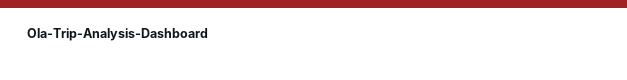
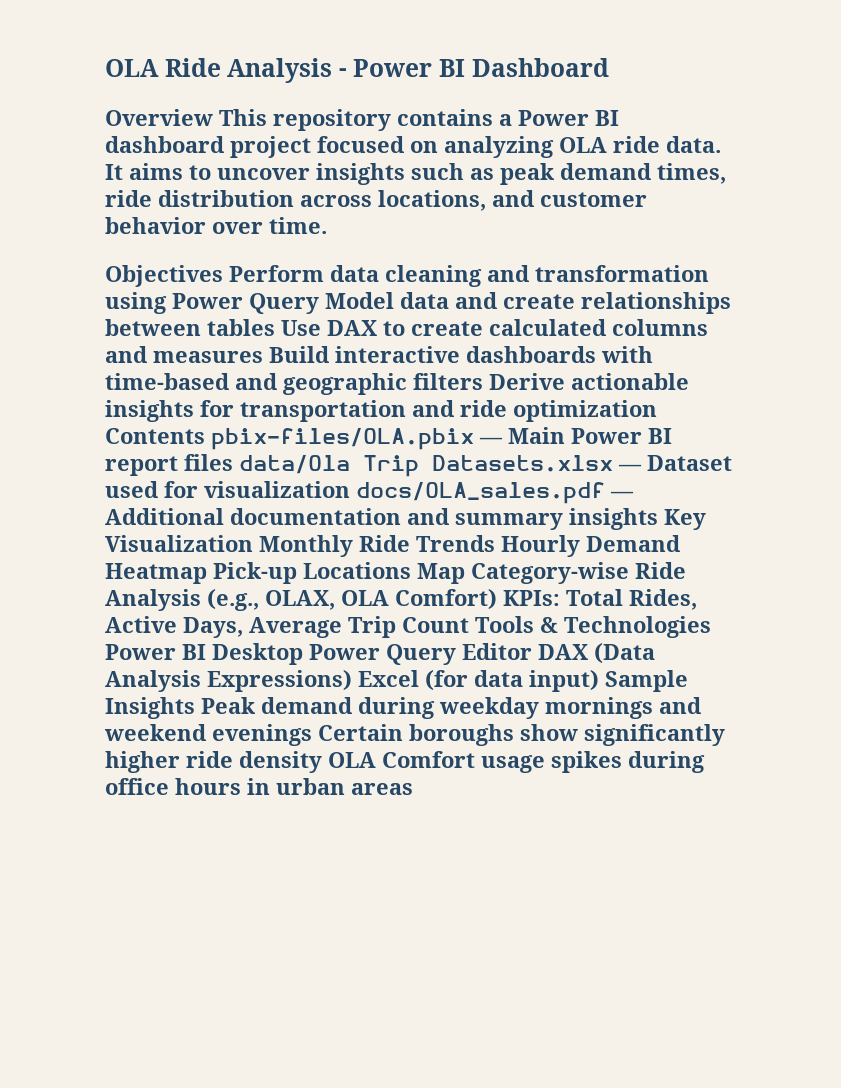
[27,28,208,41] Ola-Trip-Analysis-Dashboard -> [105,58,609,83] [105,109,619,131] [105,136,721,158] [105,163,726,185] [105,190,647,211] [105,217,327,234] [105,265,709,287] [105,292,731,314] [105,319,708,336] [105,346,653,363] [105,373,689,395] [105,400,657,422] [105,427,672,450] [105,454,732,477] [105,481,634,504] [105,508,706,530] [105,535,680,557] [105,562,686,584] [105,589,697,611] [105,616,711,638] [105,643,655,665] [105,670,688,692] [105,697,701,719] [104,724,725,746] [105,751,705,773] [105,778,413,795] OLA Ride Analysis - Power BI Dashboard // Overview This repository contains a Power BI dashboard project focused on analyzing OLA ride data. It aims to uncover insights such as peak demand times, ride distribution across locations, and customer behavior over time. // Objectives Perform data cleaning and transformation using Power Query Model data and create relationships between tables Use DAX to create calculated columns and measures Build interactive dashboards with time-based and geographic filters Derive actionable insights for transportation and ride optimization Contents pbix-files/OLA.pbix — Main Power BI report files data/Ola Trip Datasets.xlsx — Dataset used for visualization docs/OLA_sales.pdf — Additional documentation and summary insights Key Visualization Monthly Ride Trends Hourly Demand Heatmap Pick-up Locations Map Category-wise Ride Analysis (e.g., OLAX, OLA Comfort) KPIs: Total Rides, Active Days, Average Trip Count Tools & Technologies Power BI Desktop Power Query Editor DAX (Data Analysis Expressions) Excel (for data input) Sample Insights Peak demand during weekday mornings and weekend evenings Certain boroughs show significantly higher ride density OLA Comfort usage spikes during office hours in urban areas

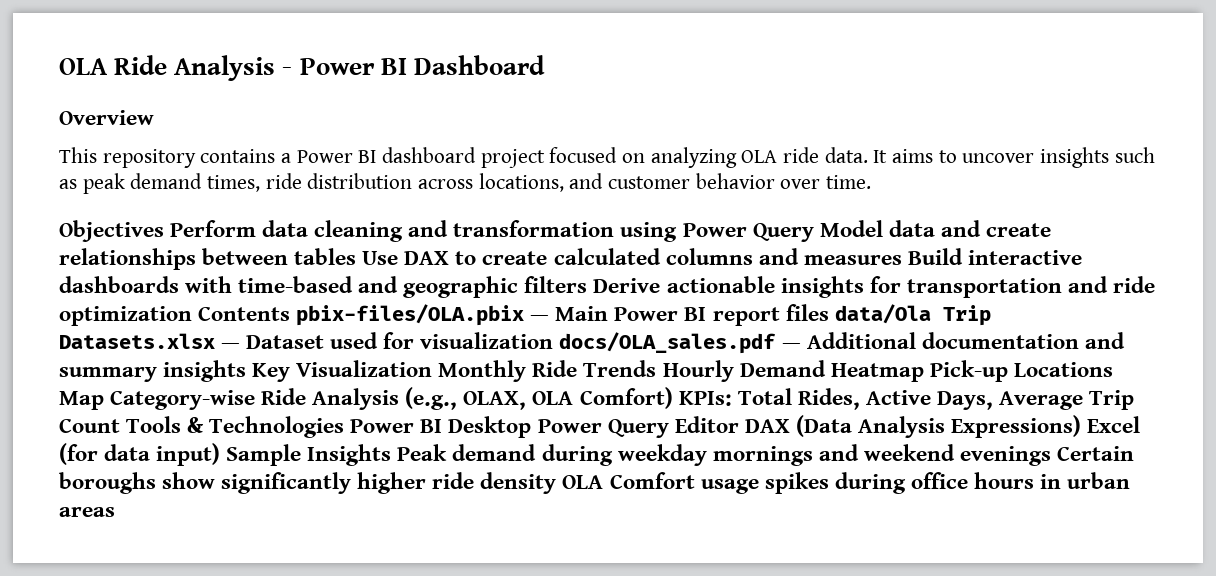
(213, 117) none -> (154, 117) //

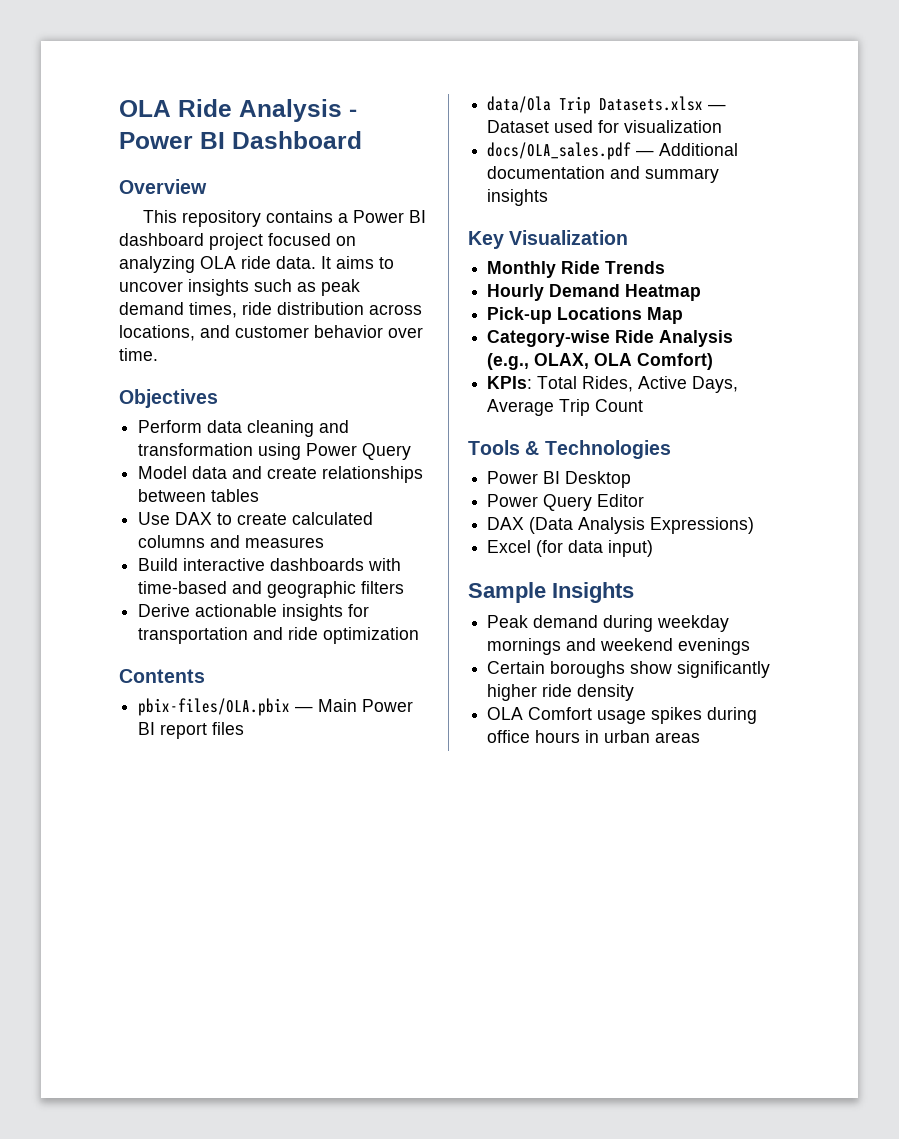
(164, 231) none -> (218, 398) //
(814, 232) none -> (412, 451) //
(357, 256) none -> (260, 495) //
(902, 260) none -> (325, 542) //
(588, 284) none -> (405, 587) //
(192, 316) none -> (420, 635) //
(291, 313) none -> (205, 676) //
(829, 312) none -> (245, 728) //
(554, 340) none -> (723, 126) //
(247, 371) none -> (549, 197) //
(433, 368) none -> (629, 237) //
(657, 368) none -> (666, 267) //
(924, 372) none -> (702, 292) //
(104, 400) none -> (684, 315) //
(673, 398) none -> (714, 361) //
(120, 425) none -> (644, 405) //
(345, 427) none -> (671, 449) //
(532, 427) none -> (632, 479) //
(739, 424) none -> (645, 500) //
(1081, 426) none -> (755, 525) //
(221, 454) none -> (654, 548) //
(392, 455) none -> (634, 592) //
(1051, 456) none -> (751, 646) //
(557, 483) none -> (635, 692) //

